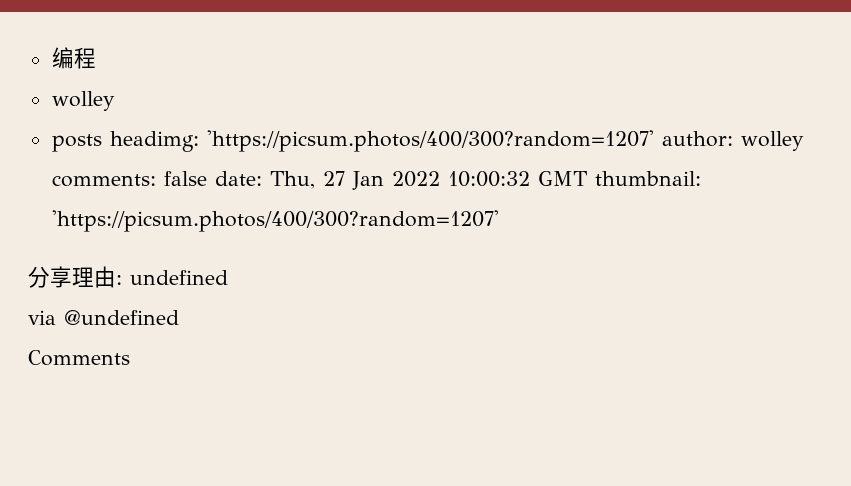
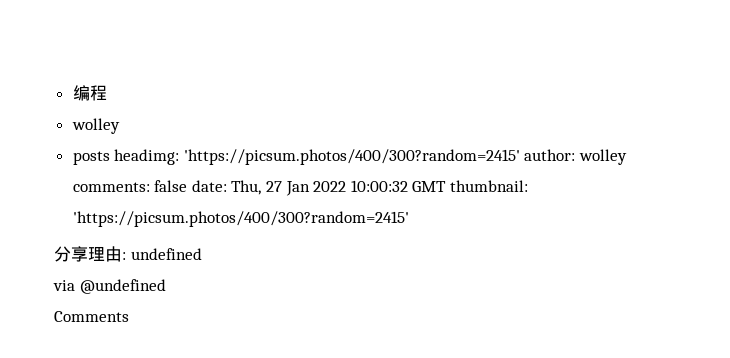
[206,130,654,152] 'https://picsum.photos/400/300?random=1207' -> [183,149,520,165] 'https://picsum.photos/400/300?random=2415'
[51,210,499,232] 'https://picsum.photos/400/300?random=1207' -> [72,211,409,227] 'https://picsum.photos/400/300?random=2415'

